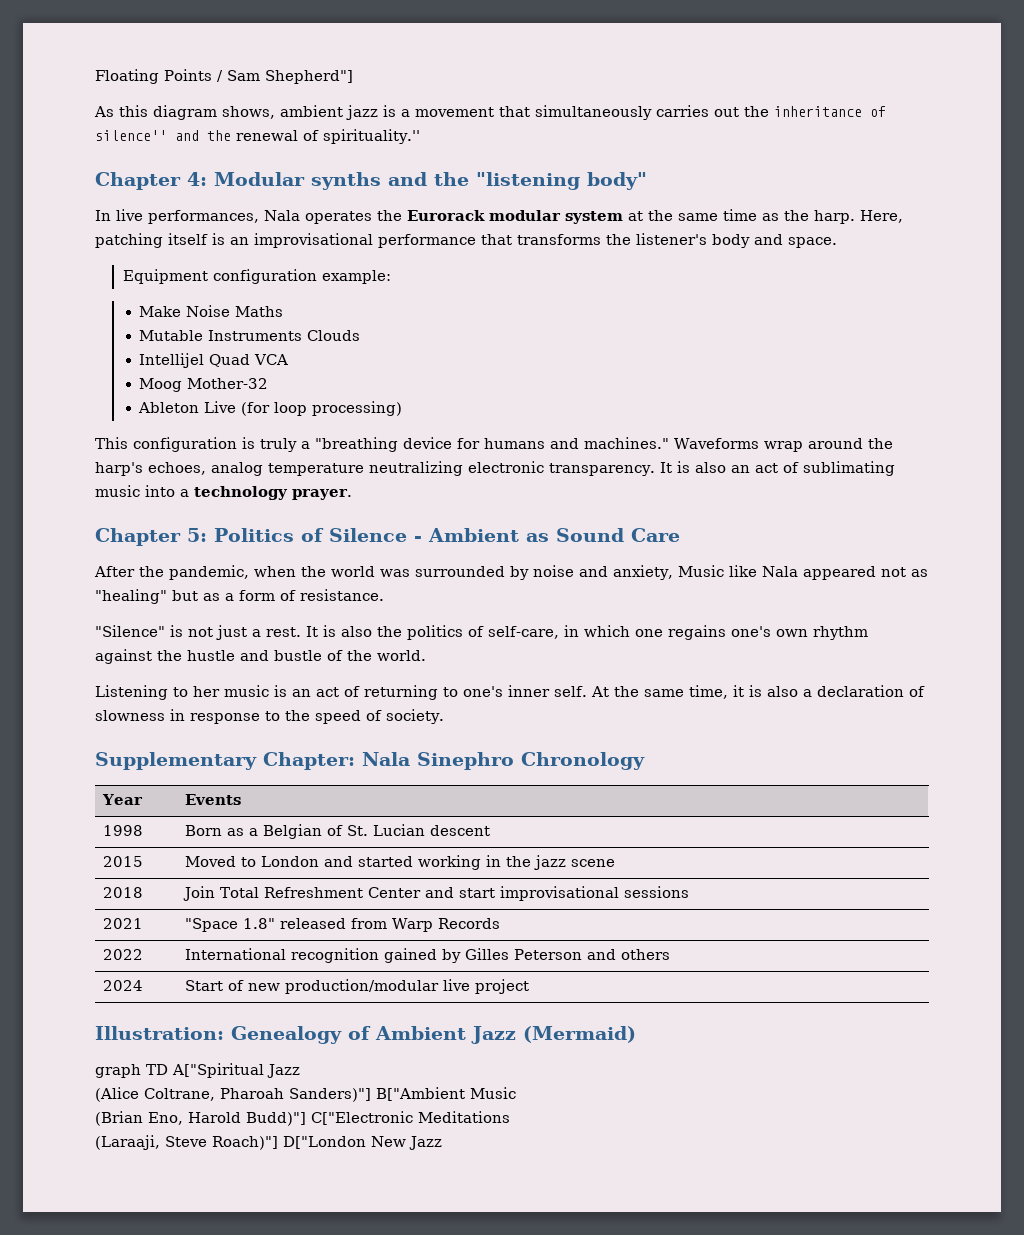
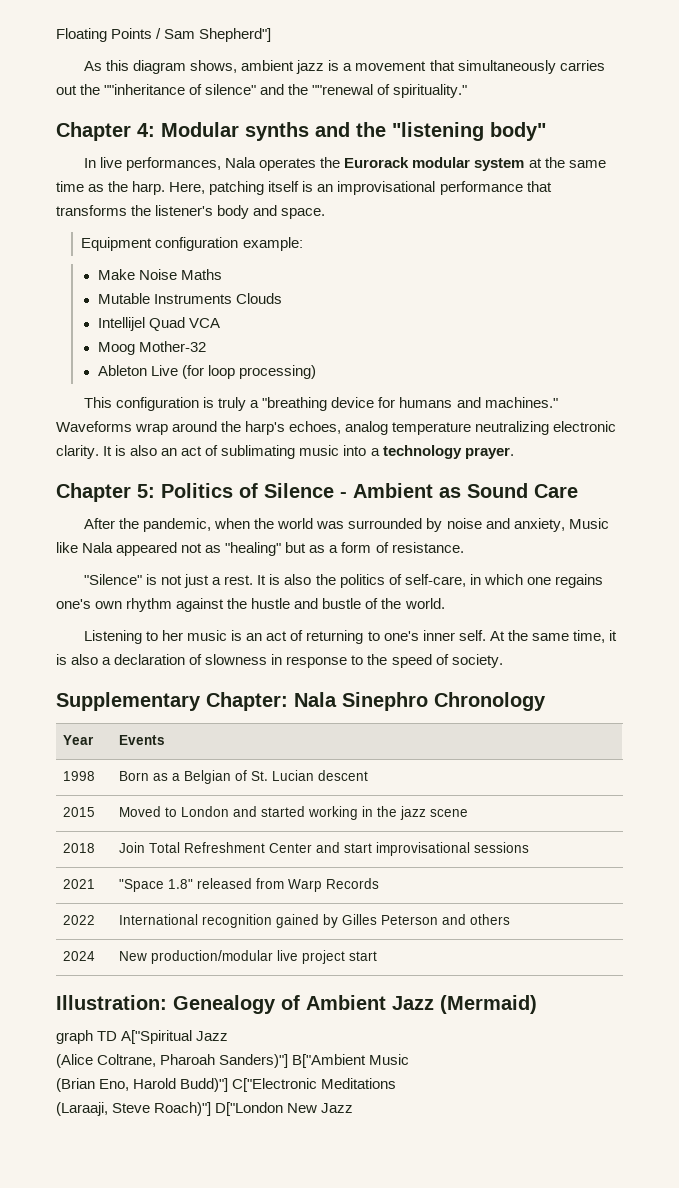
[774,106,886,117] [95,129,420,144] inheritance of silence'' and the renewal of spirituality.'' -> [104,84,468,98] ""inheritance of silence" and the ""renewal of spirituality."
[549,463,655,476] transparency. -> [56,445,99,459] clarity.
[185,980,281,991] Start of new -> [119,951,148,961] New
(530, 986) none -> [349,951,378,961] start

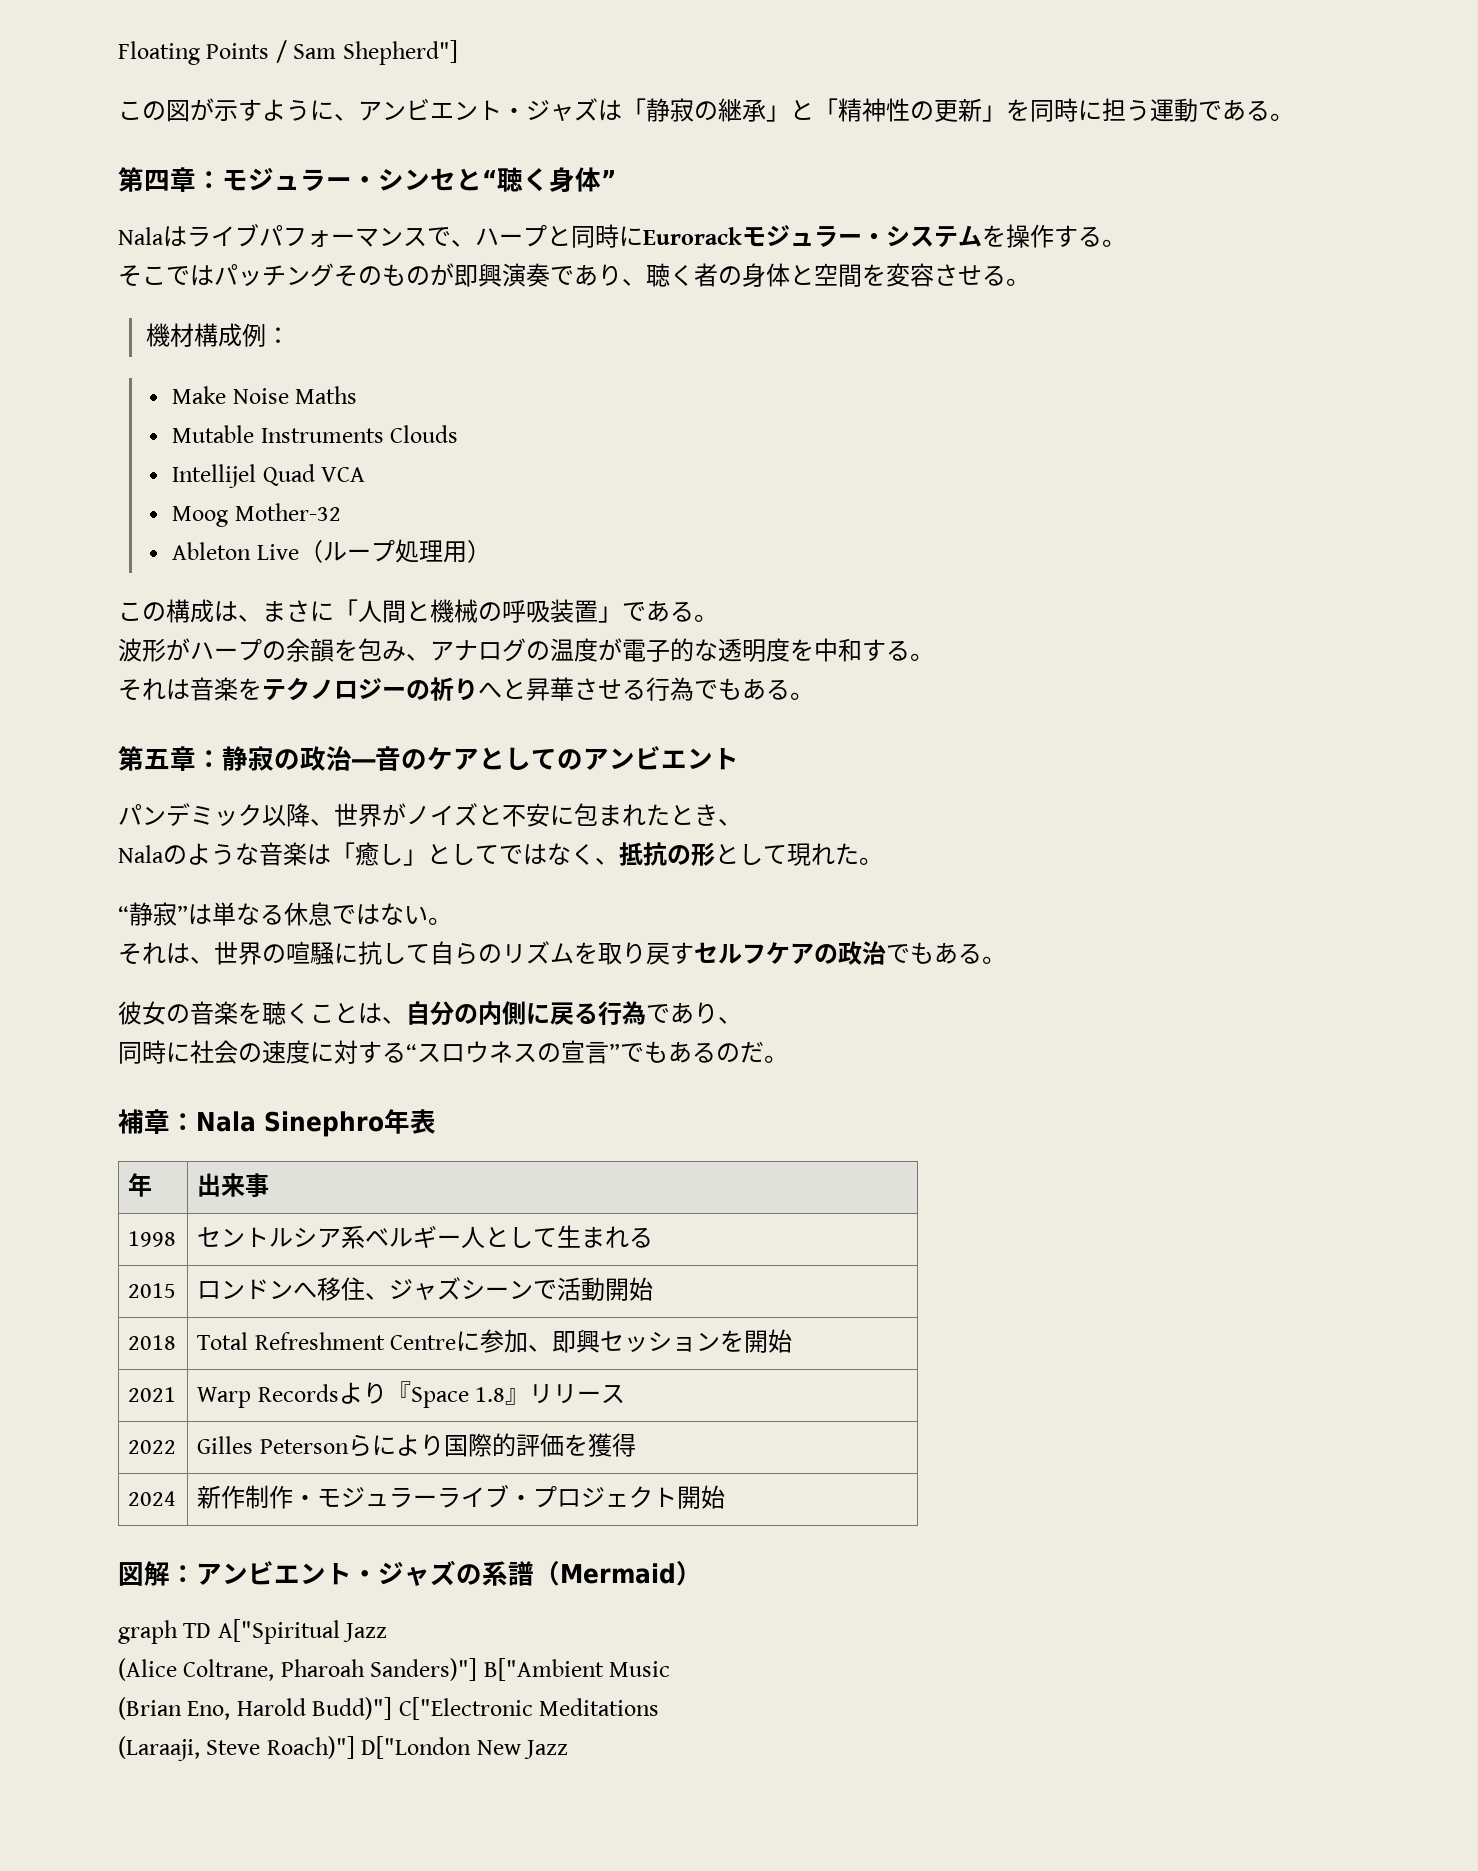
[84,60,605,74] [56,84,468,98] [56,122,546,141] [84,157,606,171] [56,181,552,195] [56,205,326,219] [81,237,303,251] As this diagram shows, ambient jazz is a movement that simultaneously carries out the ""inheritance of silence" and the ""renewal of spirituality." // Chapter 4: Modular synths and the "listening body" // In live performances, Nala operates the Eurorack modular system at the same time as the harp. Here, patching itself is an improvisational performance that transforms the listener's body and space. // Equipment configuration example: -> [118,98,1294,122] [118,167,616,192] [118,224,1126,248] [118,263,1030,287] [145,323,290,347] この図が示すように、アンビエント・ジャズは「静寂の継承」と「精神性の更新」を同時に担う運動である。 // 第四章：モジュラー・シンセと“聴く身体” // Nalaはライブパフォーマンスで、ハープと同時にEurorackモジュラー・システムを操作する。 // そこではパッチングそのものが即興演奏であり、聴く者の身体と空間を変容させる。 // 機材構成例：
[182,365,317,379] [84,397,558,411] [56,421,617,435] [56,445,514,459] [56,483,578,502] [84,518,609,532] [56,542,464,556] [84,574,603,588] [56,598,445,612] [84,630,617,644] [56,654,503,668] [56,692,546,711] [63,735,95,745] [119,735,166,745] [63,771,96,781] [119,770,369,784] [63,807,96,817] [119,806,469,820] (for loop processing) // This configuration is truly a "breathing device for humans and machines." Waveforms wrap around the harp's echoes, analog temperature neutralizing electronic clarity. It is also an act of sublimating music into a technology prayer. // Chapter 5: Politics of Silence - Ambient as Sound Care // After the pandemic, when the world was surrounded by noise and anxiety, Music like Nala appeared not as "healing" but as a form of resistance. // "Silence" is not just a rest. It is also the politics of self-care, in which one regains one's own rhythm against the hustle and bustle of the world. // Listening to her music is an act of returning to one's inner self. At the same time, it is also a declaration of slowness in response to the speed of society. // Supplementary Chapter: Nala Sinephro Chronology // Year | Events // 1998 | Born as a Belgian of St. Lucian descent // 2015 | Moved to London and started working in the jazz scene -> [298,539,491,563] [118,599,718,623] [118,638,934,662] [118,677,814,701] [118,746,739,771] [118,803,742,827] [118,842,883,866] [118,902,452,926] [118,941,1006,965] [118,1001,742,1026] [118,1040,788,1064] [118,1109,436,1137] [128,1173,153,1197] [197,1173,270,1197] [128,1231,177,1247] [197,1225,654,1249] [128,1283,177,1298] [197,1277,654,1301] （ループ処理用） // この構成は、まさに「人間と機械の呼吸装置」である。 // 波形がハープの余韻を包み、アナログの温度が電子的な透明度を中和する。 // それは音楽をテクノロジーの祈りへと昇華させる行為でもある。 // 第五章：静寂の政治―音のケアとしてのアンビエント // パンデミック以降、世界がノイズと不安に包まれたとき、 // Nalaのような音楽は「癒し」としてではなく、抵抗の形として現れた。 // “静寂”は単なる休息ではない。 // それは、世界の喧騒に抗して自らのリズムを取り戻すセルフケアの政治でもある。 // 彼女の音楽を聴くことは、自分の内側に戻る行為であり、 // 同時に社会の速度に対する“スロウネスの宣言”でもあるのだ。 // 補章：Nala Sinephro年表 // 年 | 出来事 // 1998 | セントルシア系ベルギー人として生まれる // 2015 | ロンドンへ移住、ジャズシーンで活動開始
[119,842,146,853] Join -> (177, 1342) none
[269,842,530,856] [63,879,96,889] [119,878,380,892] [63,915,96,925] [119,914,511,928] [63,951,96,961] [119,950,378,964] [56,995,537,1014] Center and start improvisational sessions // 2021 | "Space 1.8" released from Warp Records // 2022 | International recognition gained by Gilles Peterson and others // 2024 | New production/modular live project start // Illustration: Genealogy of Ambient Jazz (Mermaid) -> [390,1329,793,1353] [128,1387,177,1402] [197,1381,626,1408] [128,1440,177,1454] [197,1433,636,1457] [128,1491,177,1506] [197,1485,726,1509] [118,1560,702,1586] Centreに参加、即興セッションを開始 // 2021 | Warp Recordsより『Space 1.8』リリース // 2022 | Gilles Petersonらにより国際的評価を獲得 // 2024 | 新作制作・モジュラーライブ・プロジェクト開始 // 図解：アンビエント・ジャズの系譜（Mermaid）

